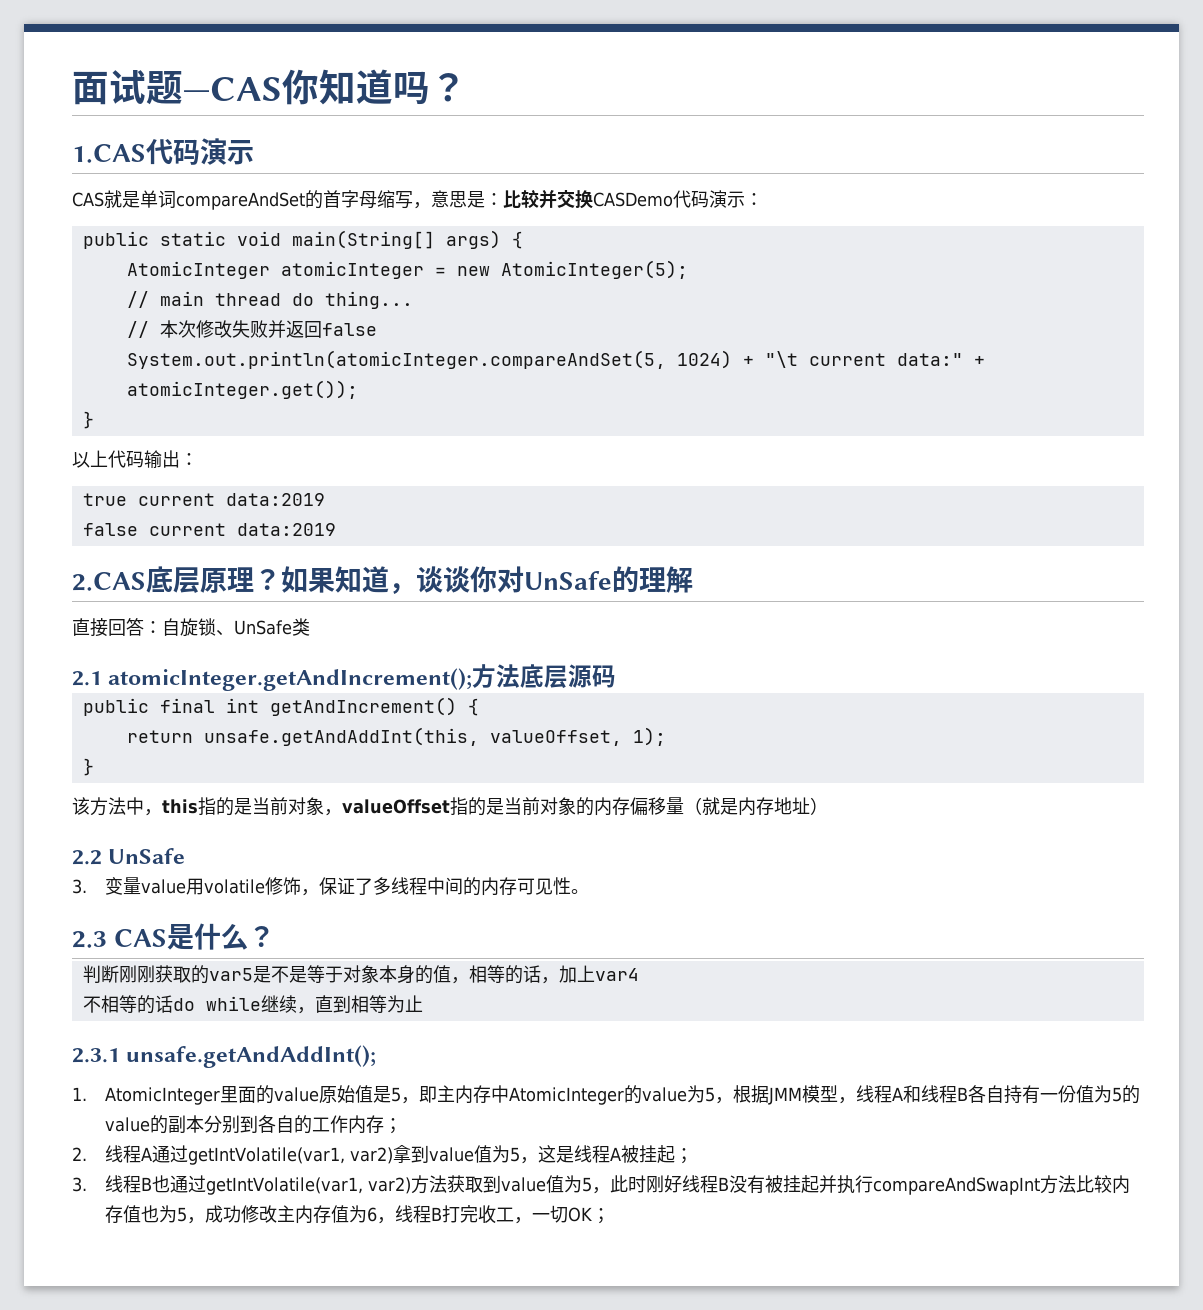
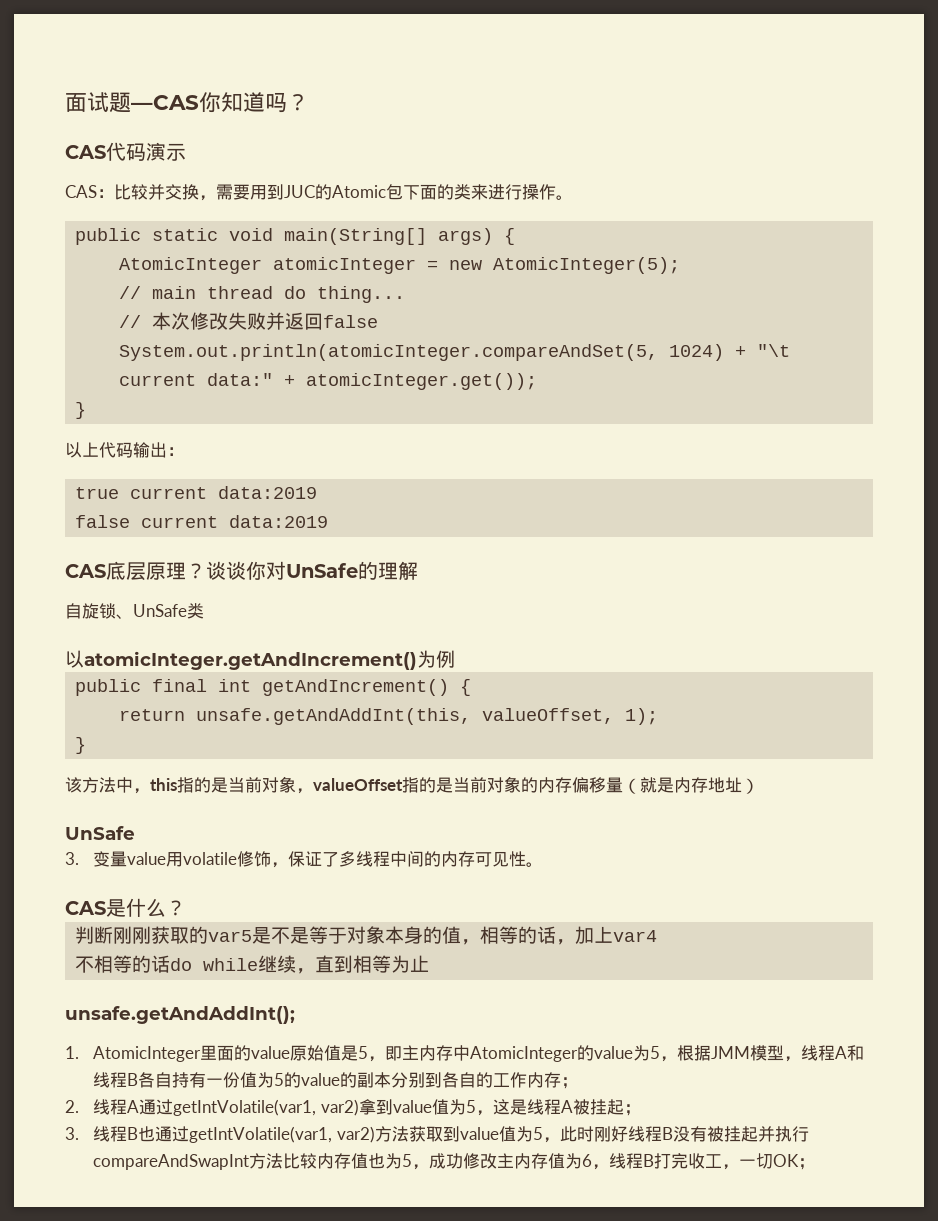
[72,144,146,163] 1.CAS -> [65,145,106,159] CAS
[104,189,763,210] 就是单词compareAndSet的首字母缩写，意思是：比较并交换CASDemo代码演示： -> [97,184,573,201] ：比较并交换，需要用到JUC的Atomic包下面的类来进行操作。
[72,572,146,591] 2.CAS -> [65,564,106,578] CAS
[281,566,416,594] 如果知道， -> (206, 571) none
[72,618,162,637] 直接回答： -> (418, 570) none
[72,664,617,691] 2.1 atomicInteger.getAndIncrement();方法底层源码 -> [65,650,455,670] 以atomicInteger.getAndIncrement()为例
[72,850,102,865] 2.2 -> (759, 786) none
[72,931,107,948] 2.3 -> (544, 864) none
[72,1048,120,1063] 2.3.1 -> (430, 963) none

